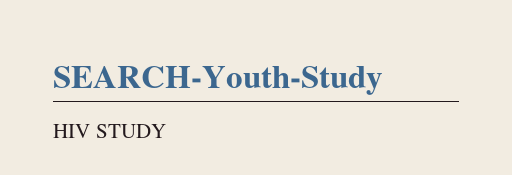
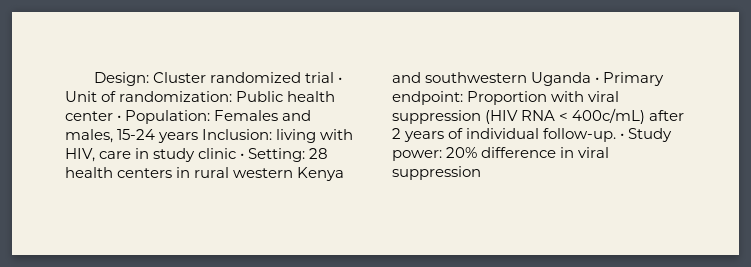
[53,66,383,95] [53,124,166,138] SEARCH-Youth-Study // HIV STUDY -> [94,72,343,86] [65,91,336,102] [65,110,312,124] [65,129,354,143] [65,148,329,162] [65,167,345,181] [392,72,665,86] [392,91,620,105] [392,108,685,124] [392,128,673,142] [392,147,610,161] [392,166,481,180] Design: Cluster randomized trial • Unit of randomization: Public health center • Population: Females and males, 15-24 years Inclusion: living with HIV, care in study clinic • Setting: 28 health centers in rural western Kenya and southwestern Uganda • Primary endpoint: Proportion with viral suppression (HIV RNA < 400c/mL) after 2 years of individual follow-up. • Study power: 20% difference in viral suppression

